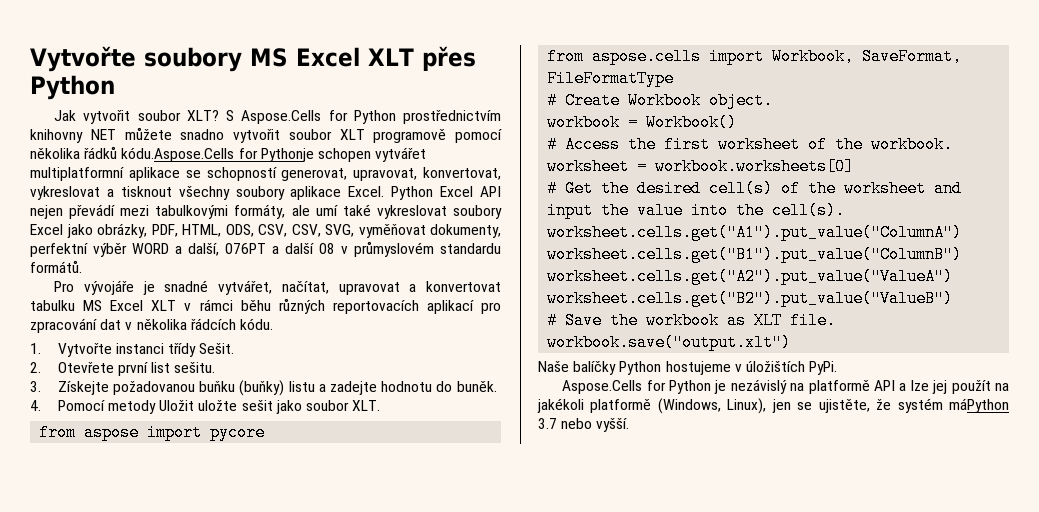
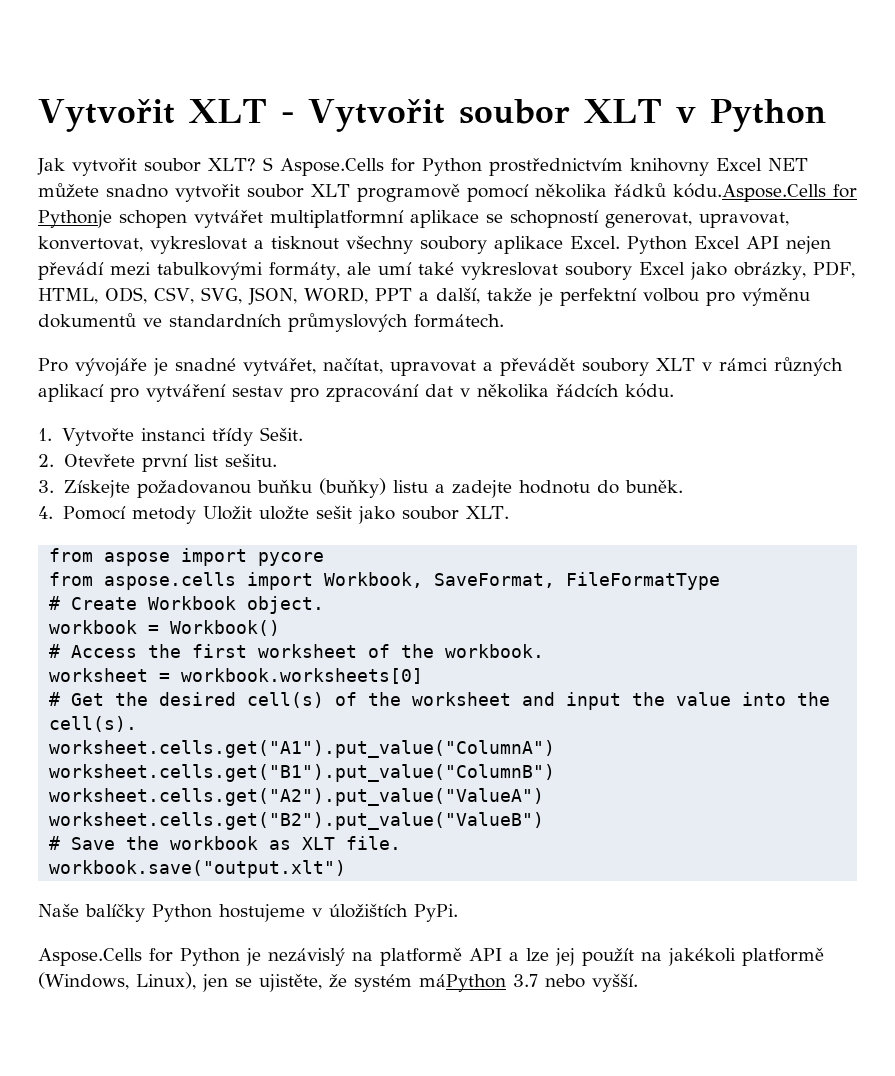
[30,46,476,72] Vytvořte soubory MS Excel XLT přes -> [38,99,696,132] Vytvořit XLT - Vytvořit soubor XLT v
(83, 136) none -> [715,158,762,171] Excel
[291,224,501,238] [30,241,501,257] [30,260,82,273] CSV, SVG, vyměňovat dokumenty, perfektní výběr WORD a další, 076PT a další 08 v průmyslovém standardu formátů. -> [200,287,810,306] [38,313,504,332] SVG, JSON, WORD, PPT a další, takže je perfektní volbou pro výměnu dokumentů ve standardních průmyslových formátech.
[425,281,501,292] [30,298,474,314] konvertovat tabulku MS Excel XLT v rámci běhu různých reportovacích aplikací -> [500,357,843,376] [38,384,283,402] převádět soubory XLT v rámci různých aplikací pro vytváření sestav

